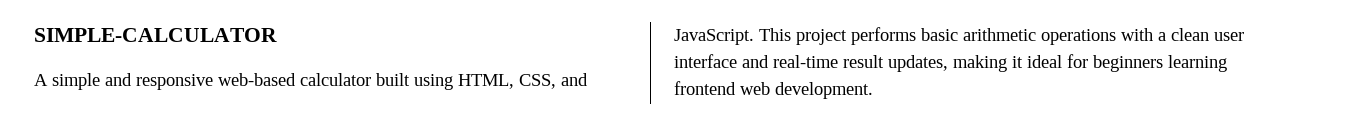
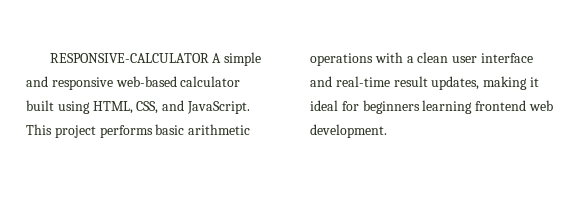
[34,28,277,42] SIMPLE-CALCULATOR // -> [49,53,209,63] RESPONSIVE-CALCULATOR

